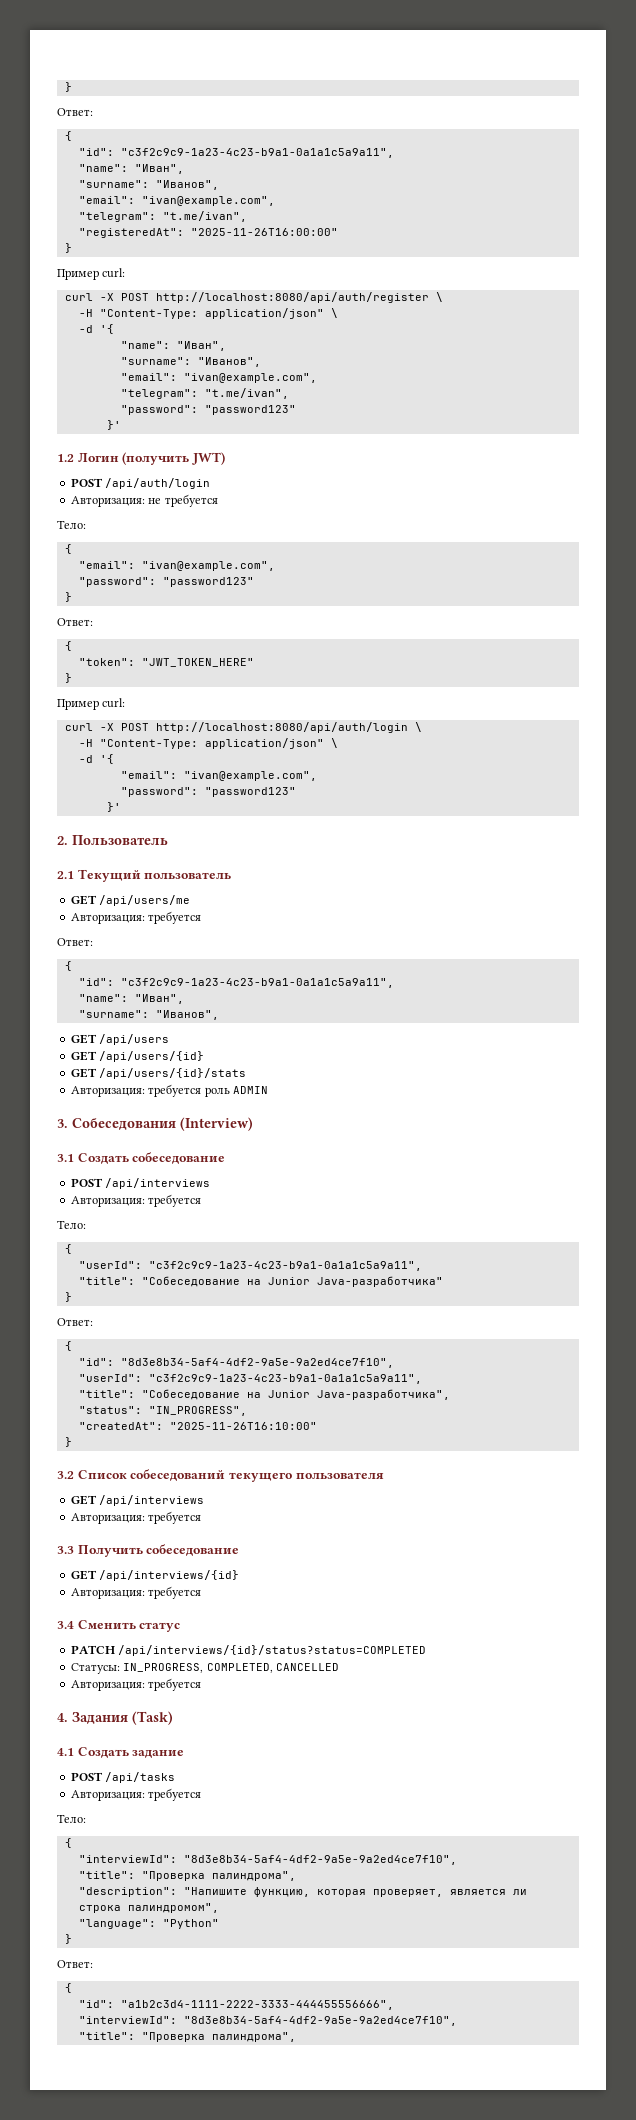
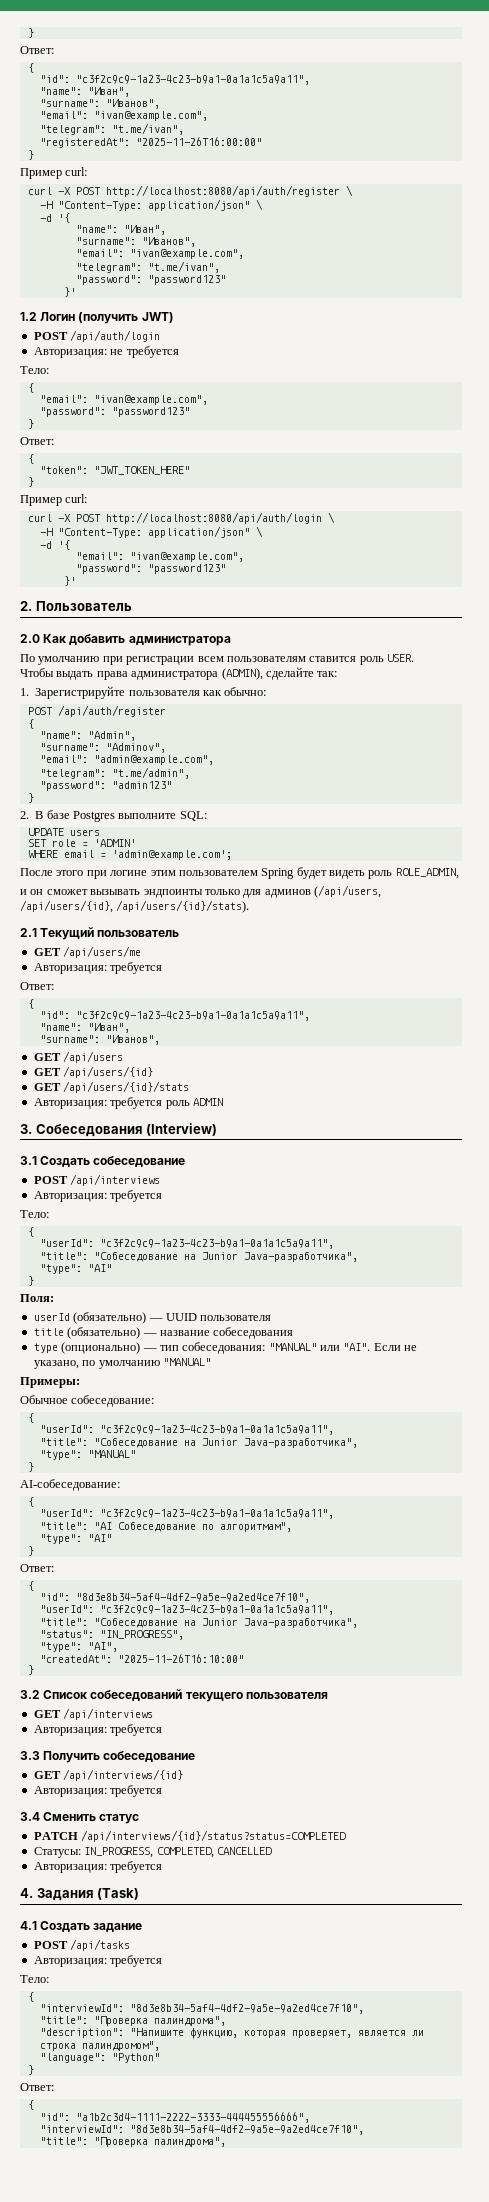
(168, 840) none -> [20,634,231,646] [20,654,414,665] [20,667,338,680] [20,686,267,699] [27,705,166,717] [27,719,34,729] [39,731,136,741] [39,743,166,753] [39,755,214,765] [39,767,190,779] [39,781,172,791] [27,793,34,803] [20,810,207,822] [27,828,100,836] [27,839,136,847] [27,850,232,860] [20,867,459,879] [20,885,381,898] [20,900,250,913] // 2.0 Как добавить администратора // По умолчанию при регистрации всем пользователям ставится роль USER. // Чтобы выдать права администратора (ADMIN), сделайте так: // 1. Зарегистрируйте пользователя как обычно: // POST /api/auth/register // { // "name": "Admin", // "surname": "Adminov", // "email": "admin@example.com", // "telegram": "t.me/admin", // "password": "admin123" // } // 2. В базе Postgres выполните SQL: // UPDATE users // SET role = 'ADMIN' // WHERE email = 'admin@example.com'; // После этого при логине этим пользователем Spring будет видеть роль ROLE_ADMIN, // и он сможет вызывать эндпоинты только для админов (/api/users, /api/users/{id}, /api/users/{id}/stats).
[316,1276,443,1287] Java-разработчика" -> [243,1251,358,1262] [39,1264,112,1274] [27,1276,34,1286] [20,1294,54,1302] [33,1312,272,1324] [33,1327,294,1339] [33,1342,418,1354] [33,1358,211,1369] [20,1377,80,1388] [20,1395,155,1407] [27,1413,34,1423] [39,1425,334,1435] [39,1437,358,1448] [39,1450,136,1460] [27,1462,34,1472] [20,1479,120,1491] [27,1497,34,1507] [39,1509,334,1519] [39,1521,292,1532] [39,1534,112,1544] Java-разработчика", // "type": "AI" // } // Поля: // userId (обязательно) — UUID пользователя // title (обязательно) — название собеседования // type (опционально) — тип собеседования: "MANUAL" или "AI". Если не указано, по умолчанию "MANUAL" // Примеры: // Обычное собеседование: // { // "userId": "c3f2c9c9-1a23-4c23-b9a1-0a1a1c5a9a11", // "title": "Собеседование на Junior Java-разработчика", // "type": "MANUAL" // } // AI‑собеседование: // { // "userId": "c3f2c9c9-1a23-4c23-b9a1-0a1a1c5a9a11", // "title": "AI Собеседование по алгоритмам", // "type": "AI"
(247, 1411) none -> [39,1642,118,1652] // "type": "AI",

